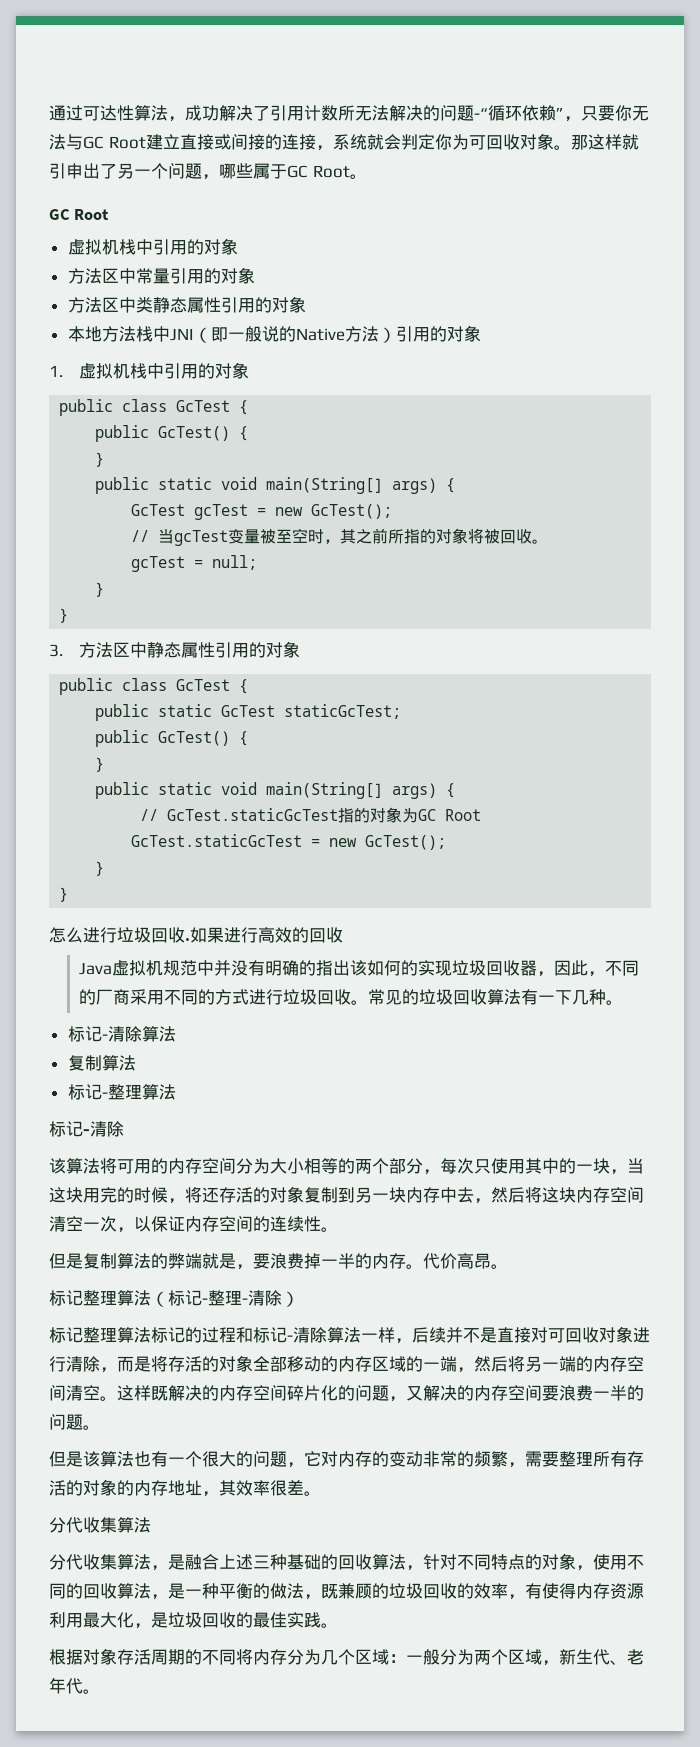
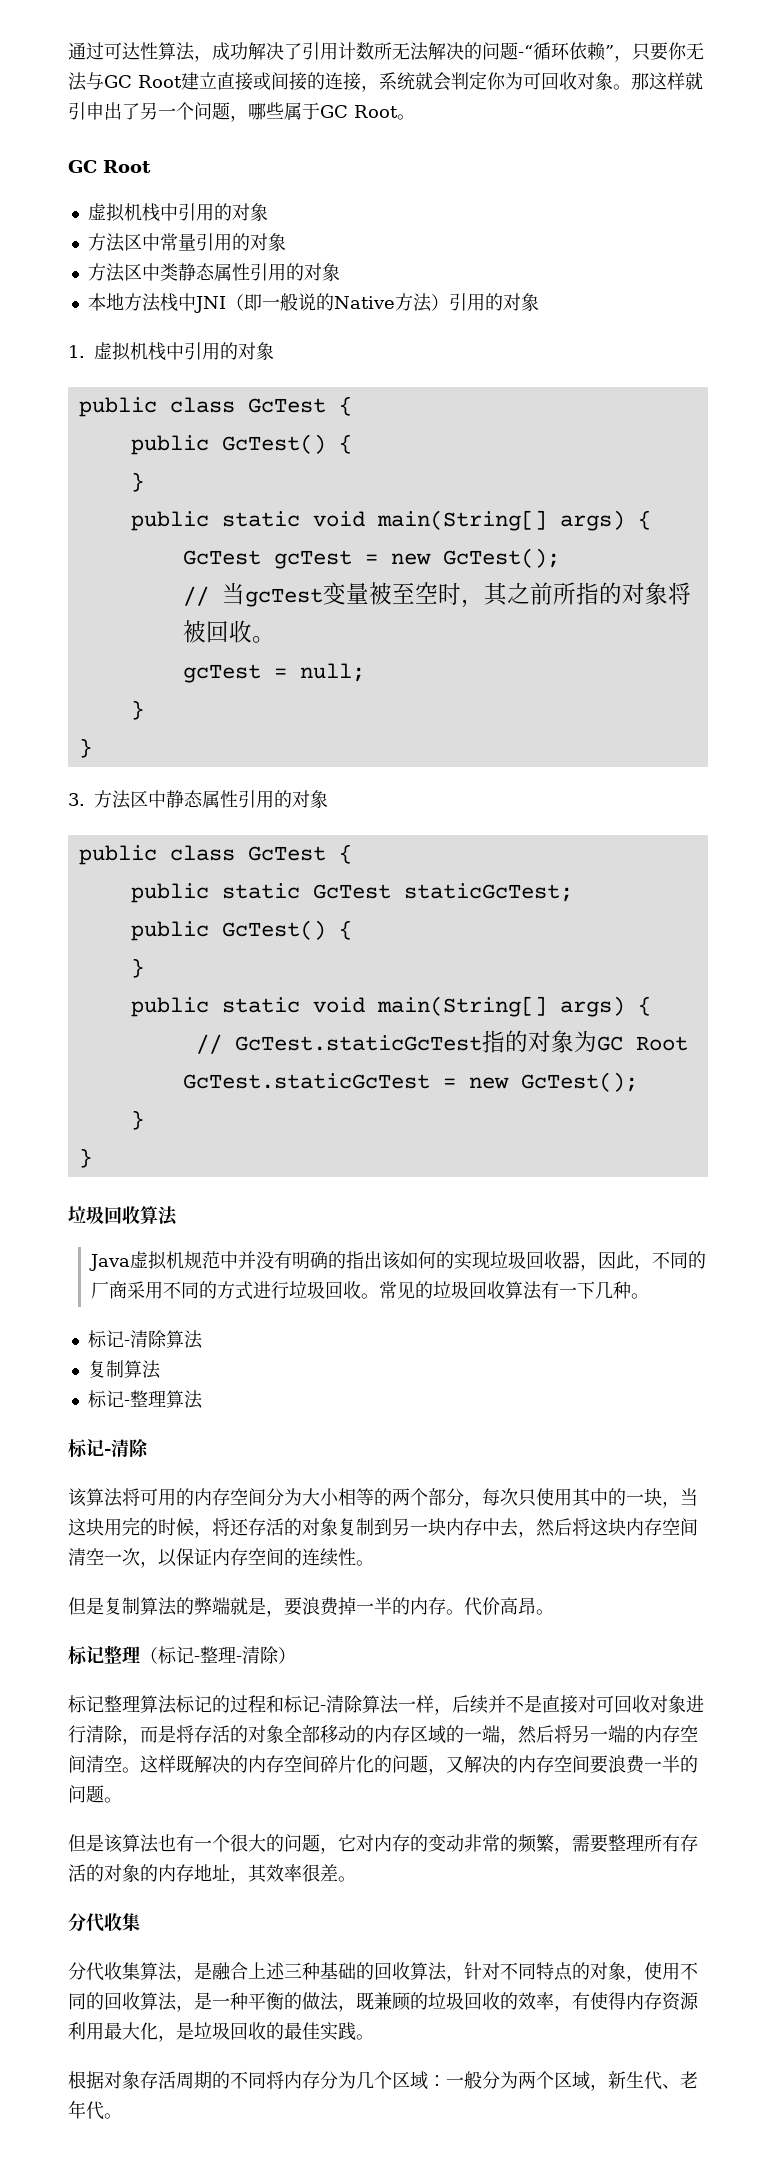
[49,927,343,943] 怎么进行垃圾回收.如果进行高效的回收 -> [68,1206,178,1226] 垃圾回收算法
[117,1290,151,1306] 算法 -> (140, 1654) none
[117,1517,151,1533] 算法 -> (140, 1922) none

